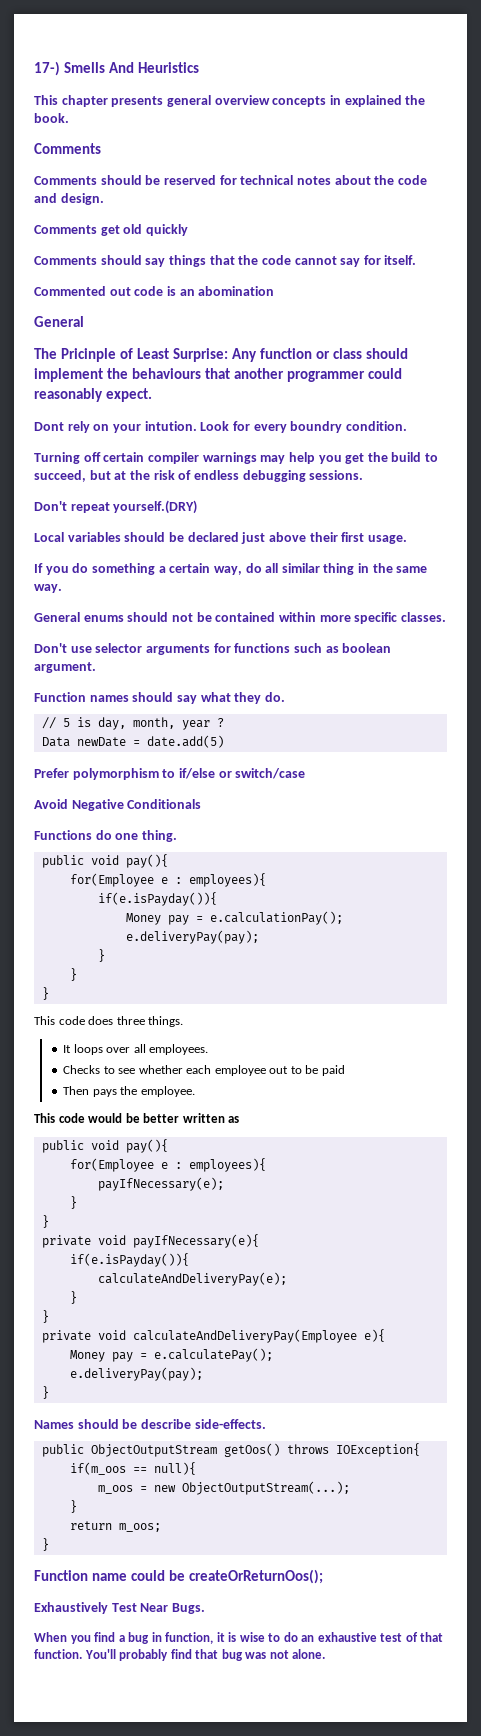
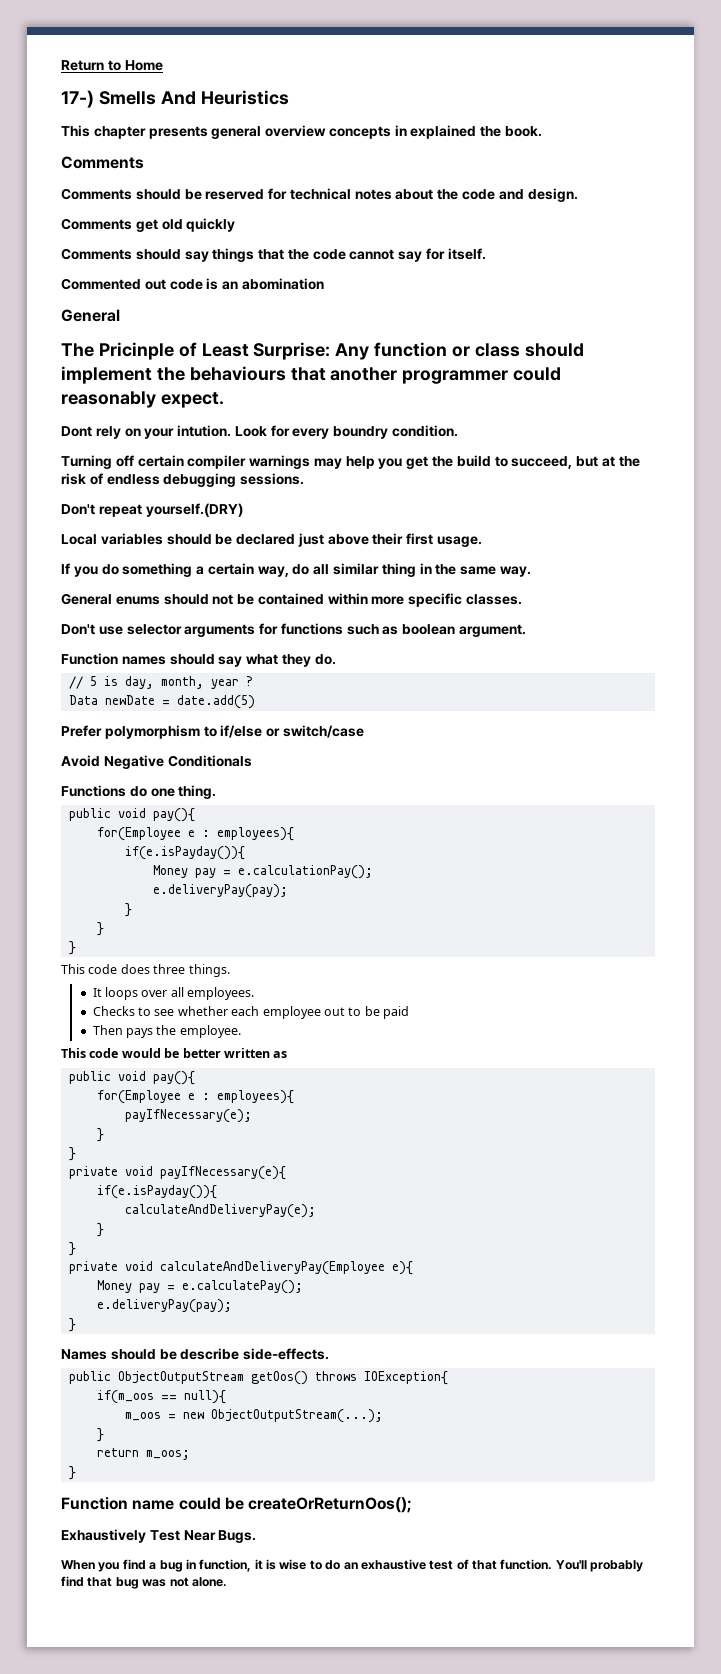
(34, 68) none -> [61,60,163,71] Return to Home //

